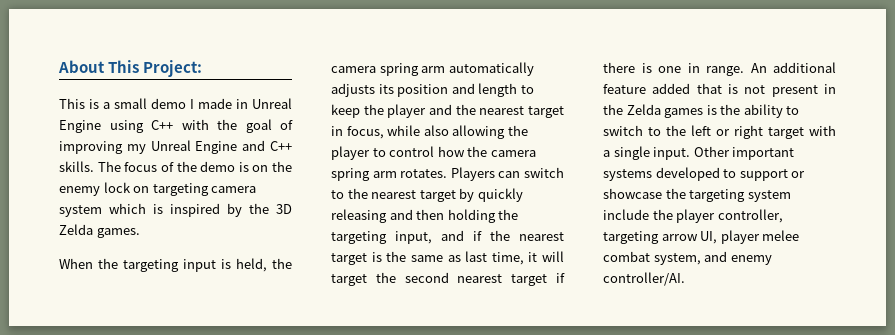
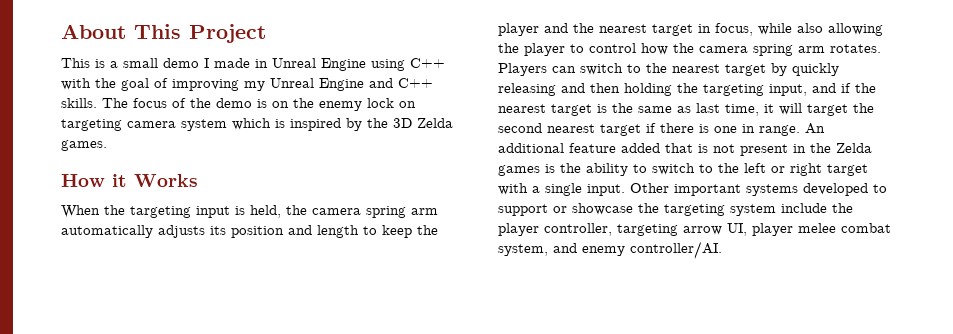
[143,60,203,77] Project: -> [189,24,266,43] Project
(140, 233) none -> [61,174,198,187] // How it Works

